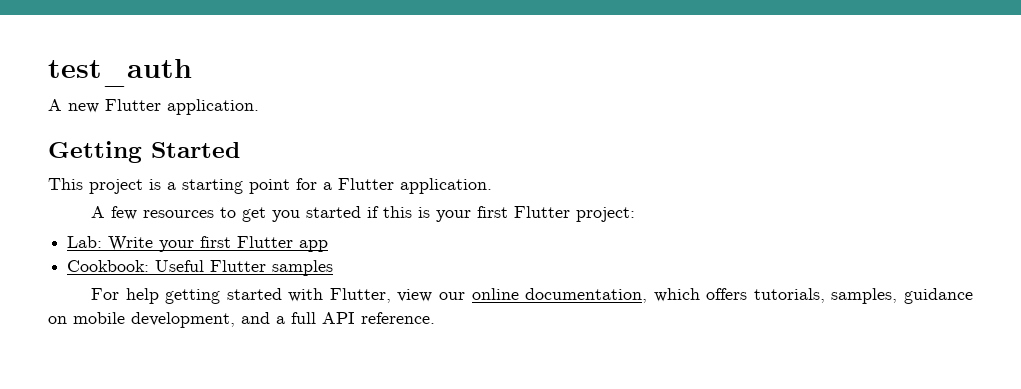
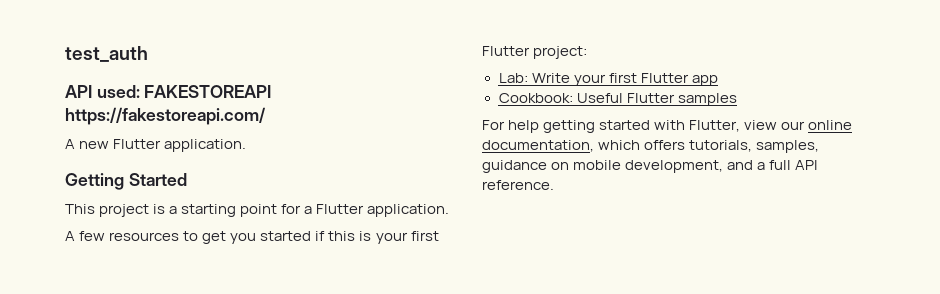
(192, 73) none -> [65,85,272,98] [65,107,266,125] // API used: FAKESTOREAPI https://fakestoreapi.com/

